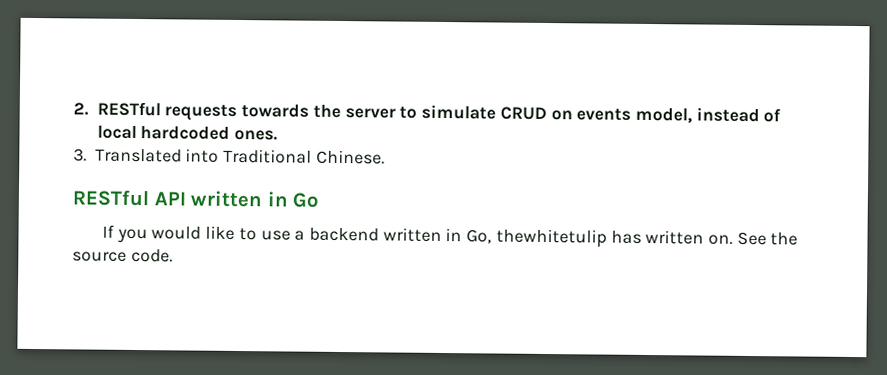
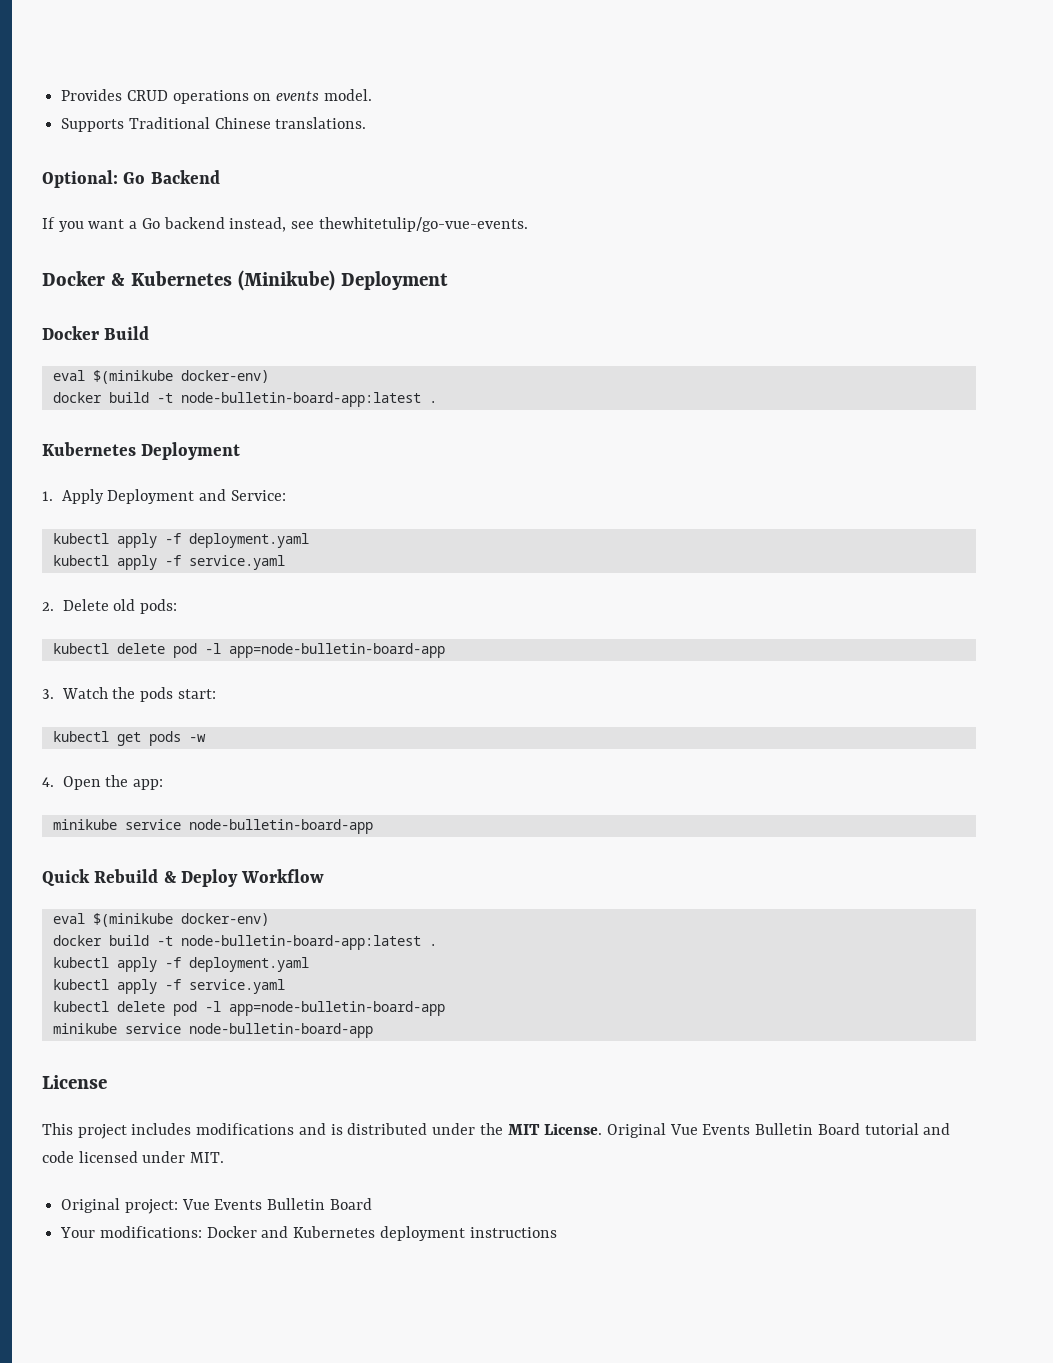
[73,101,782,124] [96,125,279,141] [73,148,385,165] [72,189,320,208] 2. RESTful requests towards the server to simulate CRUD on events model, instead of local hardcoded ones. // 3. Translated into Traditional Chinese. // RESTful API written in Go -> [61,89,372,104] [61,117,367,132] [42,170,220,188] Provides CRUD operations on events model. // Supports Traditional Chinese translations. // Optional: Go Backend
[151,225,799,248] [72,248,173,263] would like to use a backend written in Go, thewhitetulip has written on. See the source code. -> [88,217,528,232] [42,270,448,291] [42,326,150,340] [52,370,269,384] [52,392,437,407] [42,442,241,460] [42,489,286,504] [52,533,309,548] [52,555,285,570] [42,599,178,614] [52,643,445,658] [42,687,216,702] [52,731,206,746] [42,775,164,790] [52,819,373,834] [42,869,325,887] [52,913,269,927] [52,935,437,950] [52,957,309,972] [52,979,285,994] [52,1001,445,1016] [52,1023,373,1038] [42,1075,107,1089] [42,1123,951,1139] [42,1151,225,1163] [61,1198,372,1214] [60,1226,557,1241] want a Go backend instead, see thewhitetulip/go-vue-events. // Docker & Kubernetes (Minikube) Deployment // Docker Build // eval $(minikube docker-env) // docker build -t node-bulletin-board-app:latest . // Kubernetes Deployment // 1. Apply Deployment and Service: // kubectl apply -f deployment.yaml // kubectl apply -f service.yaml // 2. Delete old pods: // kubectl delete pod -l app=node-bulletin-board-app // 3. Watch the pods start: // kubectl get pods -w // 4. Open the app: // minikube service node-bulletin-board-app // Quick Rebuild & Deploy Workflow // eval $(minikube docker-env) // docker build -t node-bulletin-board-app:latest . // kubectl apply -f deployment.yaml // kubectl apply -f service.yaml // kubectl delete pod -l app=node-bulletin-board-app // minikube service node-bulletin-board-app // License // This project includes modifications and is distributed under the MIT License. Original Vue Events Bulletin Board tutorial and code licensed under MIT. // Original project: Vue Events Bulletin Board // Your modifications: Docker and Kubernetes deployment instructions

